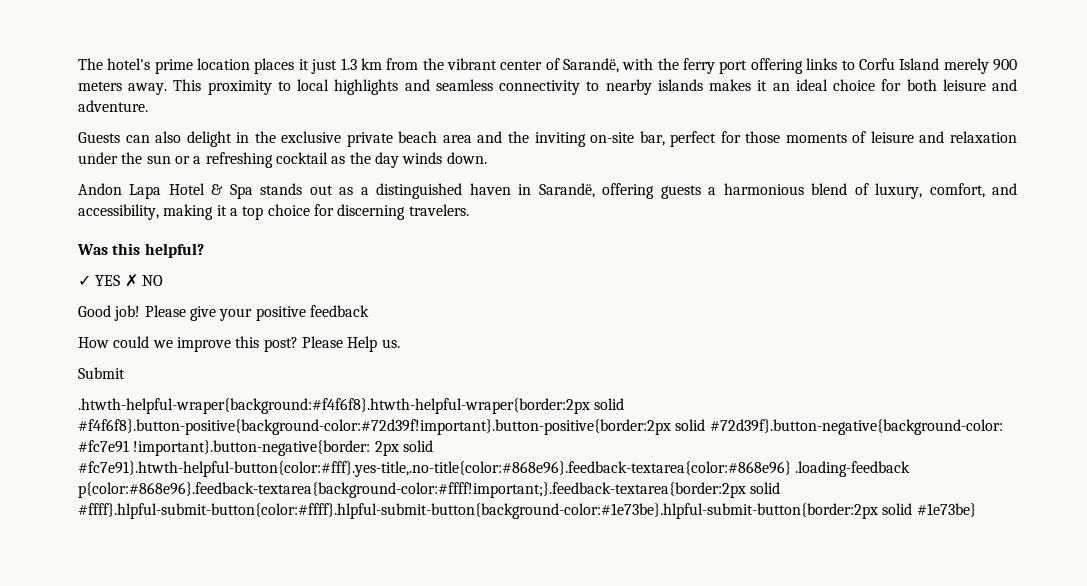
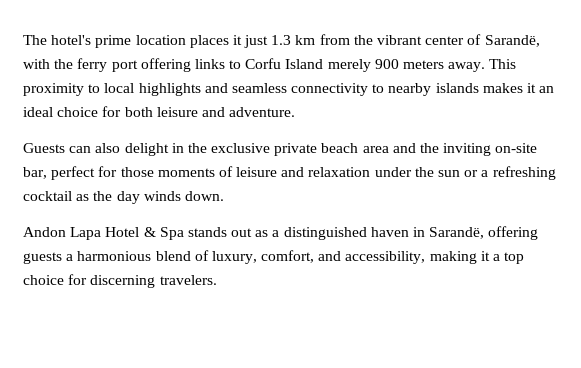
[77,243,204,258] [78,274,163,287] [78,305,369,321] [78,336,400,352] [78,367,125,379] [78,398,625,414] [78,419,1003,435] [78,440,433,456] [78,461,911,477] [78,482,781,498] [78,503,976,519] // Was this helpful? // ✓ YES ✗ NO // Good job! Please give your positive feedback // How could we improve this post? Please Help us. // Submit // .htwth-helpful-wraper{background:#f4f6f8}.htwth-helpful-wraper{border:2px solid #f4f6f8}.button-positive{background-color:#72d39f!important}.button-positive{border:2px solid #72d39f}.button-negative{background-color: #fc7e91 !important}.button-negative{border: 2px solid #fc7e91}.htwth-helpful-button{color:#fff}.yes-title,.no-title{color:#868e96}.feedback-textarea{color:#868e96} .loading-feedback p{color:#868e96}.feedback-textarea{background-color:#ffff!important;}.feedback-textarea{border:2px solid #ffff}.hlpful-submit-button{color:#ffff}.hlpful-submit-button{background-color:#1e73be}.hlpful-submit-button{border:2px solid #1e73be} -> (217, 280) none

